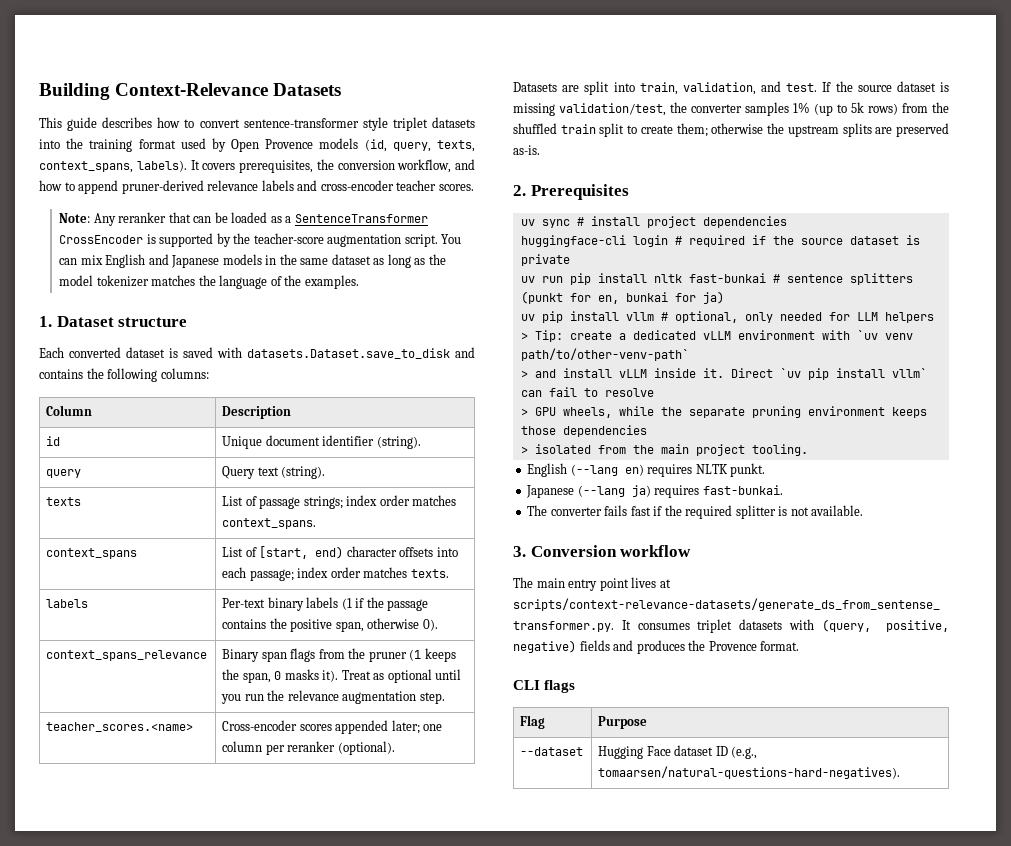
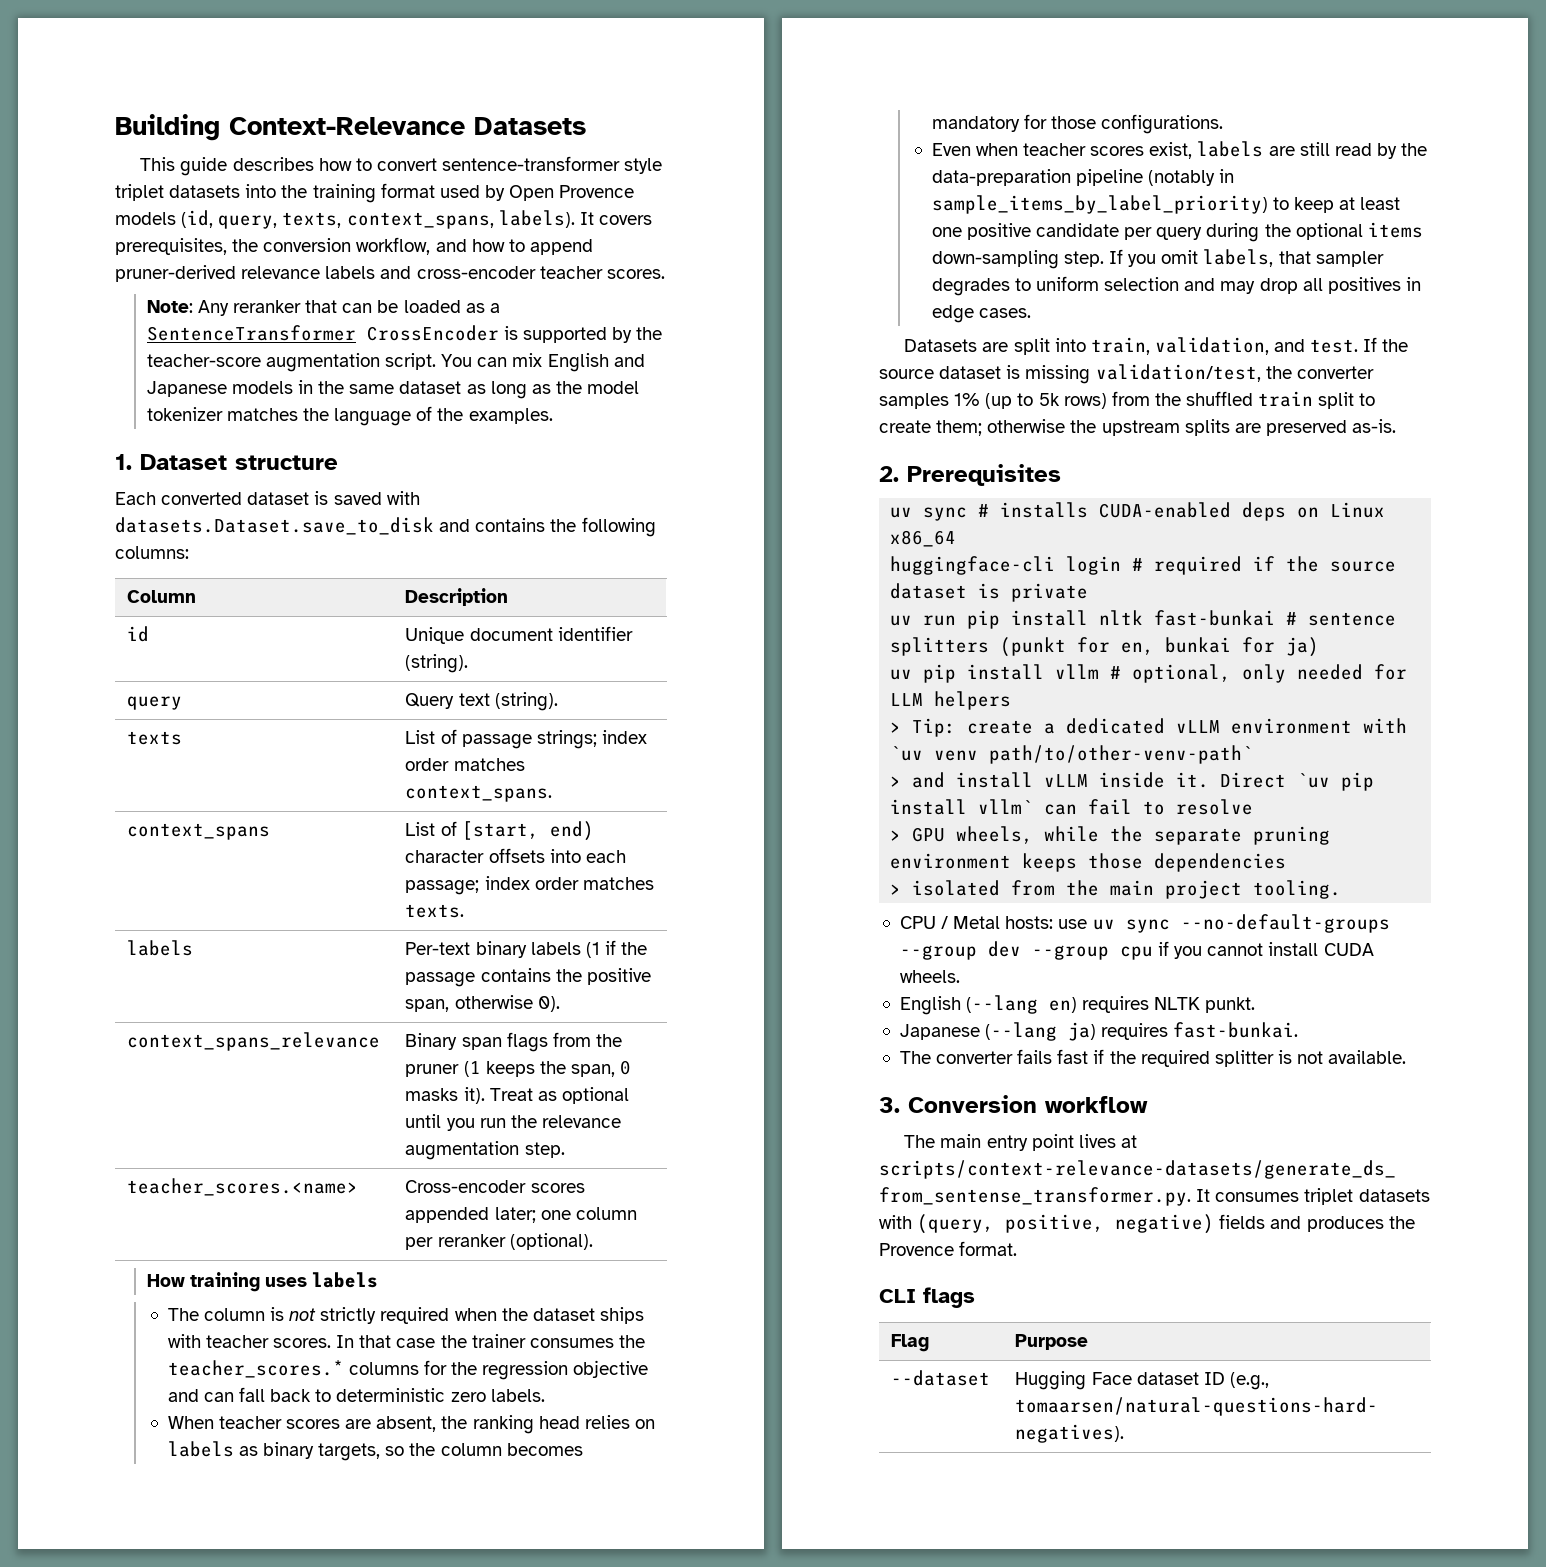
(395, 748) none -> [146,1272,379,1292] [167,1307,644,1324] [167,1334,645,1348] [167,1360,649,1380] [167,1387,545,1402] [167,1415,655,1434] [167,1441,583,1461] [931,114,1224,134] [931,141,1428,159] [931,169,1235,186] [931,195,1401,214] [931,222,1423,242] [931,249,1384,269] [931,276,1421,296] [931,305,1031,323] // How training uses labels // The column is not strictly required when the dataset ships with teacher scores. In that case the trainer consumes the teacher_scores.* columns for the regression objective and can fall back to deterministic zero labels. // When teacher scores are absent, the ranking head relies on labels as binary targets, so the column becomes mandatory for those configurations. // Even when teacher scores exist, labels are still read by the data-preparation pipeline (notably in sample_items_by_label_priority) to keep at least one positive candidate per query during the optional items down-sampling step. If you omit labels, that sampler degrades to uniform selection and may drop all positives in edge cases.
[590,216,787,228] install project dependencies -> [1000,502,1386,521] [890,530,957,547] installs CUDA-enabled deps on Linux x86_64
(808, 450) none -> [899,914,1390,933] [899,941,1374,960] [899,970,960,983] // CPU / Metal hosts: use uv sync --no-default-groups --group dev --group cpu if you cannot install CUDA wheels.

